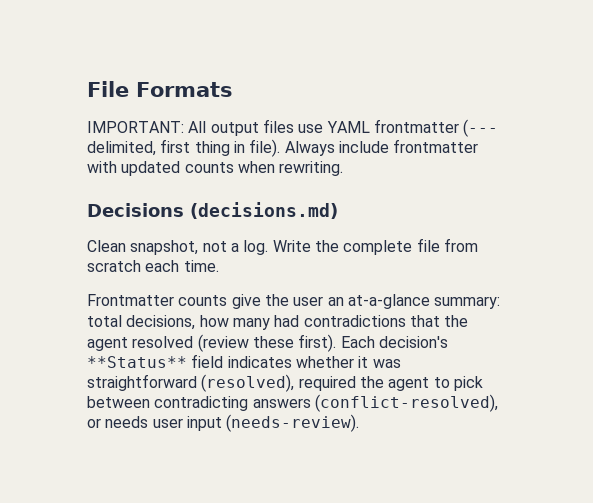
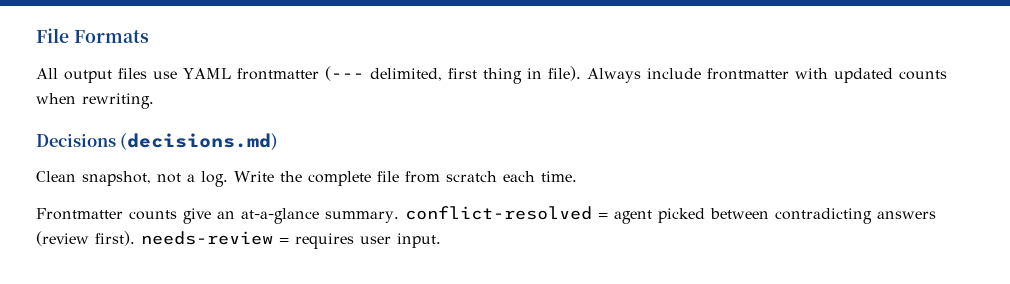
[87,121,184,133] IMPORTANT: -> (149, 36) none
[264,294,501,309] [87,315,469,330] [87,334,448,352] [87,354,401,368] [87,374,483,392] [87,394,498,412] [87,414,360,432] the user an at-a-glance summary: total decisions, how many had contradictions that the agent resolved (review these first). Each decision's **Status** field indicates whether it was straightforward (resolved), required the agent to pick between contradicting answers (conflict-resolved), or needs user input (needs-review). -> [217,206,936,224] [36,231,441,249] an at-a-glance summary. conflict-resolved = agent picked between contradicting answers (review first). needs-review = requires user input.

